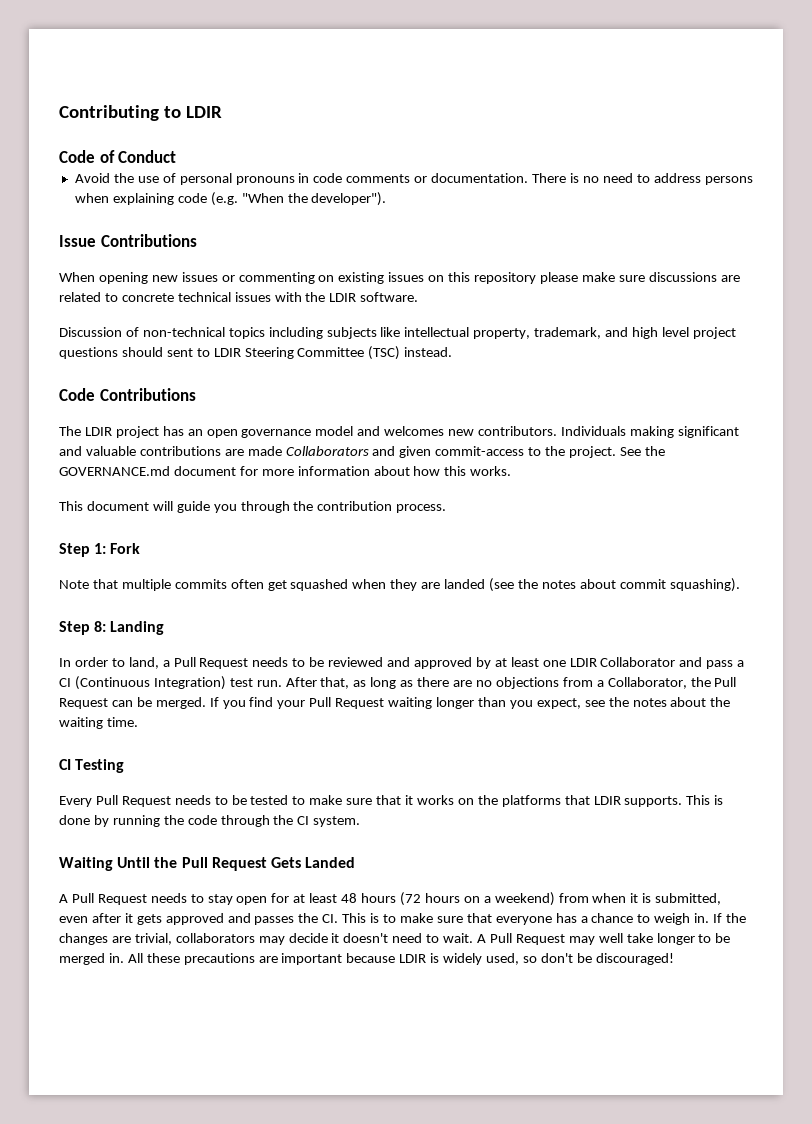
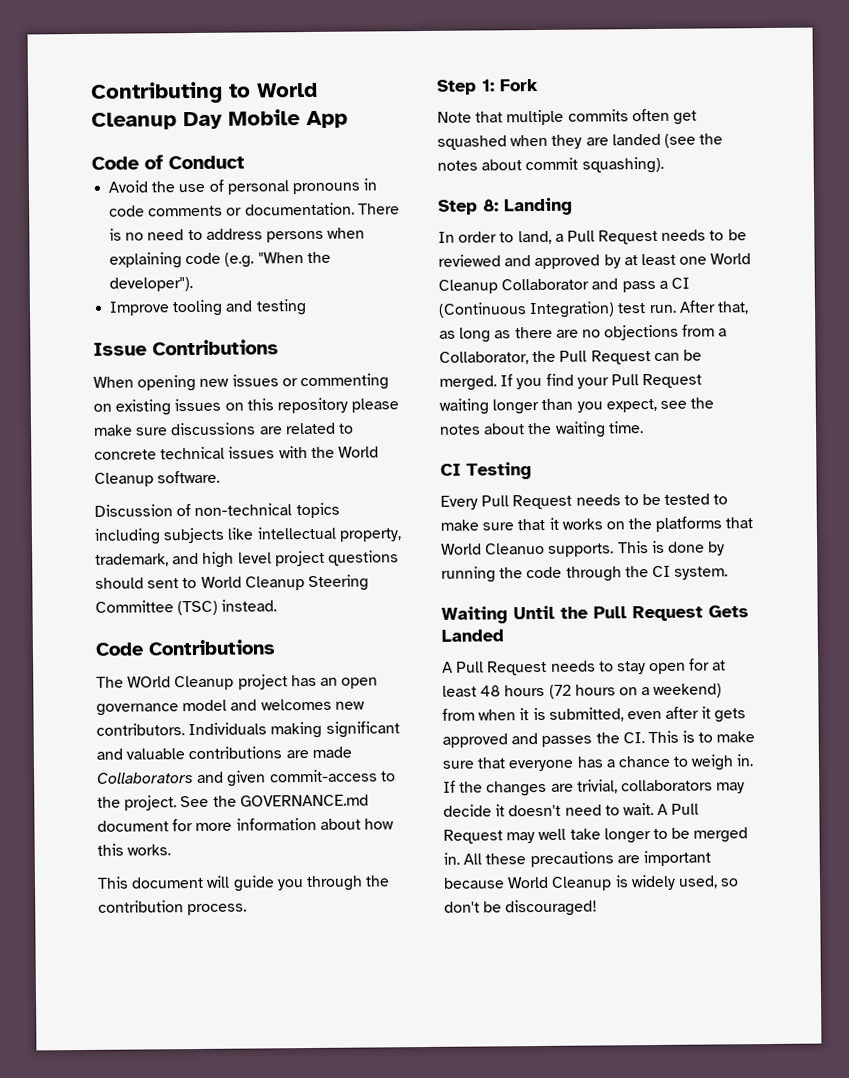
[185,106,222,118] LDIR -> [257,82,318,98] [91,109,348,130] World Cleanup Day Mobile App
(387, 199) none -> [109,299,307,317] // Improve tooling and testing
[329,293,357,302] LDIR -> [337,446,379,458] [94,472,154,487] World Cleanup
[213,348,241,357] LDIR -> [200,576,305,591] World Cleanup
[84,427,112,436] LDIR -> [127,675,235,691] WOrld Cleanup
[569,658,597,667] LDIR -> [710,253,752,265] [438,279,498,294] World Cleanup
[593,796,621,805] LDIR -> [441,542,546,555] World Cleanuo
[399,954,427,963] LDIR -> [507,876,613,891] World Cleanup

